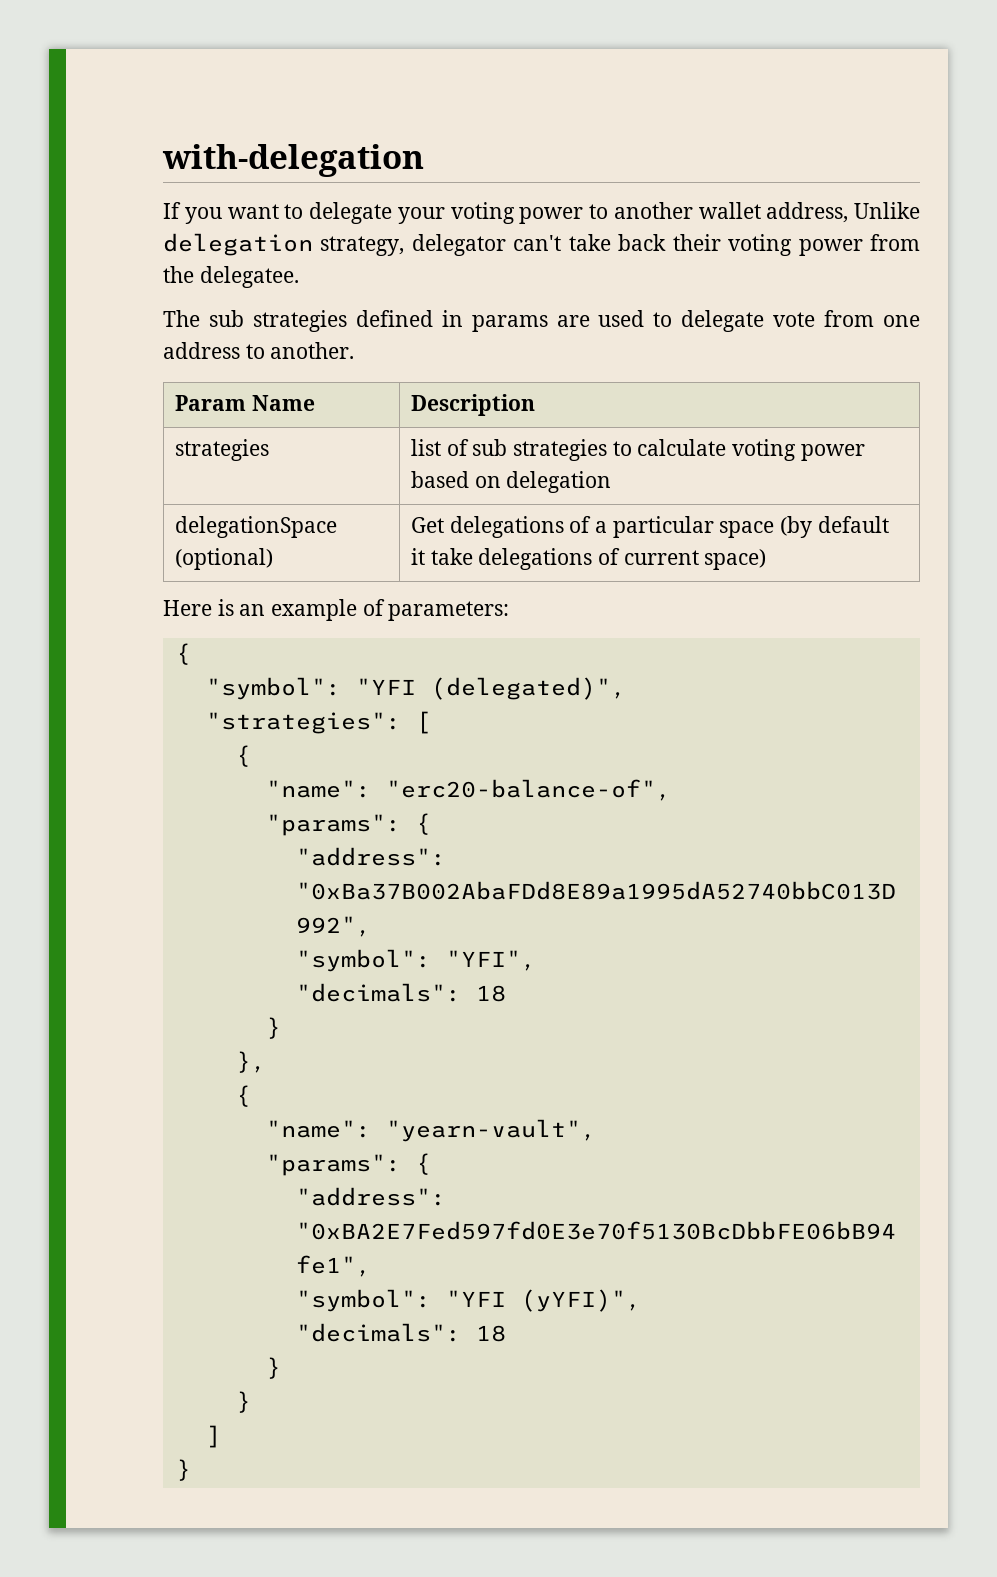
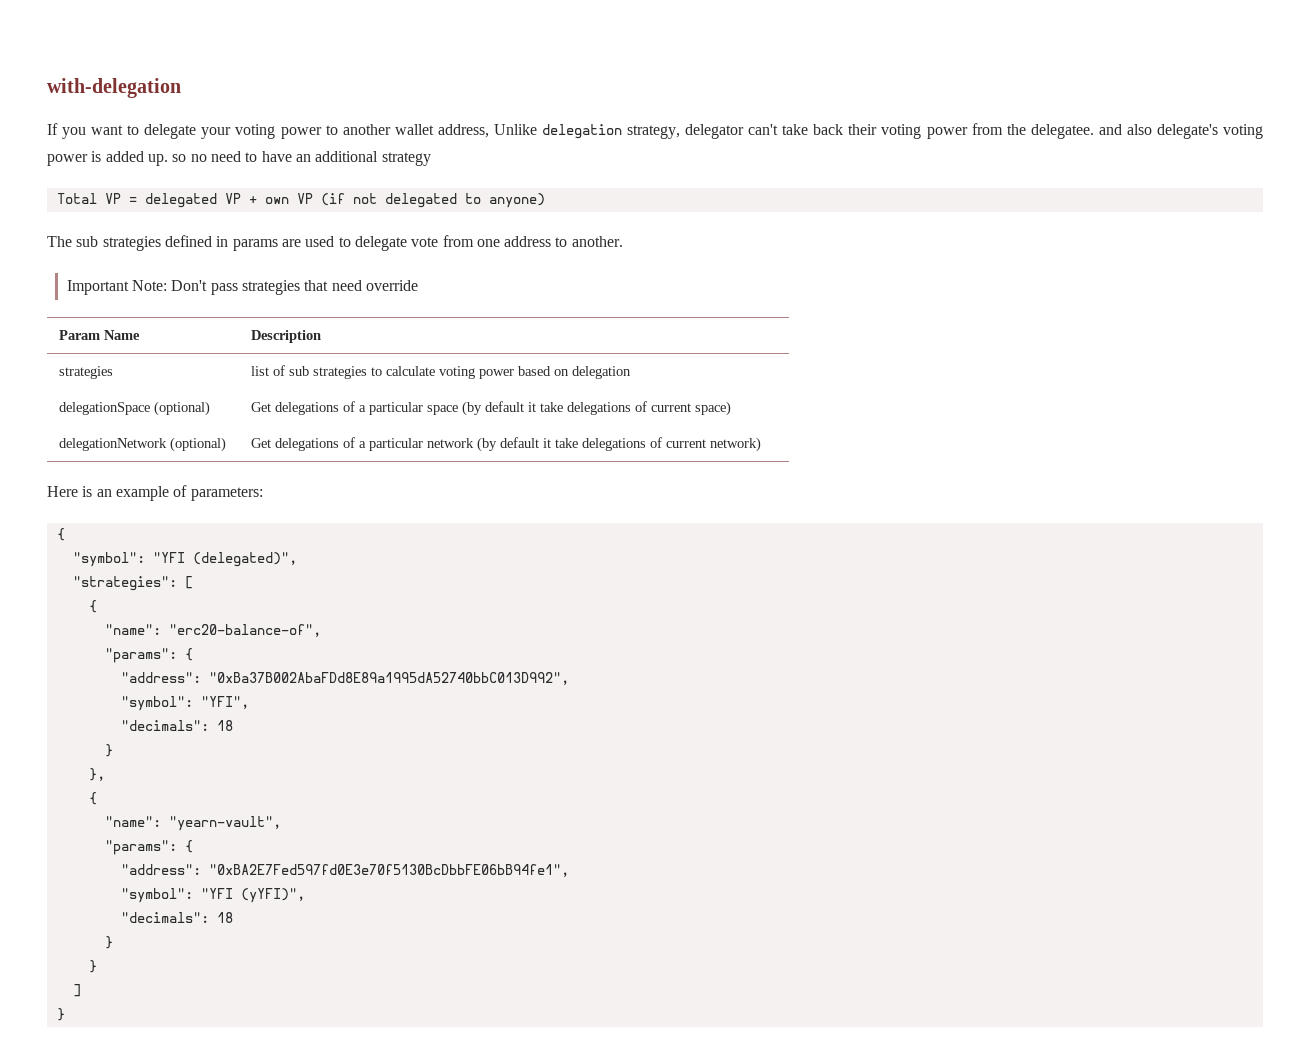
(299, 277) none -> [1098,124,1263,139] [47,151,431,166] [56,193,545,208] and also delegate's voting power is added up. so no need to have an additional strategy // Total VP = delegated VP + own VP (if not delegated to anyone)
(355, 350) none -> [66,280,418,295] // Important Note: Don't pass strategies that need override
(767, 559) none -> [58,437,226,452] [250,437,761,452] // delegationNetwork (optional) | Get delegations of a particular network (by default it take delegations of current network)

